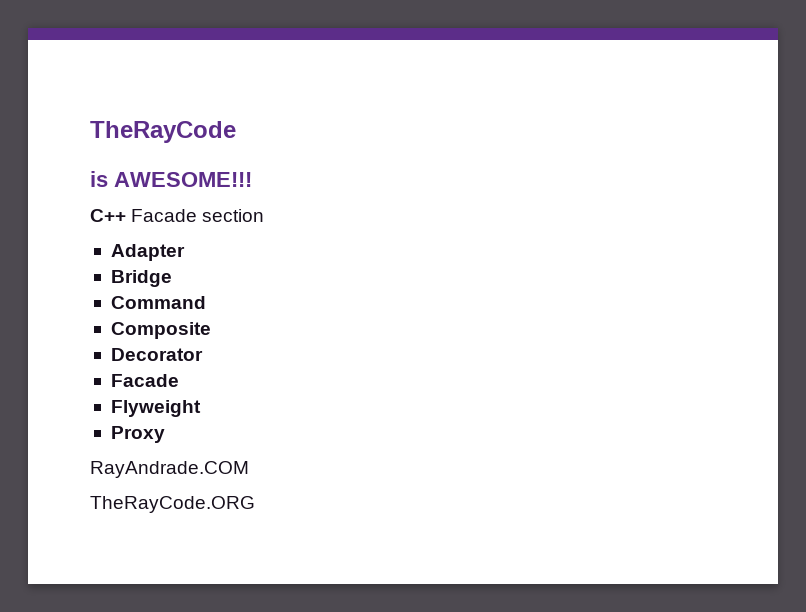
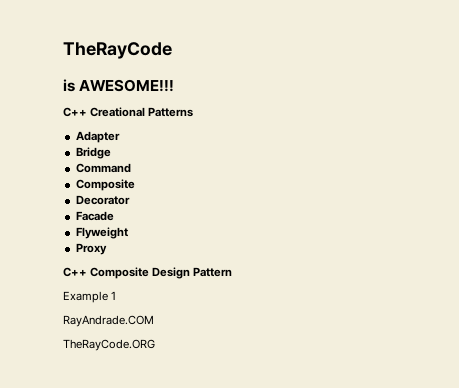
[131,209,265,222] Facade section -> [90,107,194,117] Creational Patterns
(165, 434) none -> [63,267,233,279] [63,291,117,303] // C++ Composite Design Pattern // Example 1

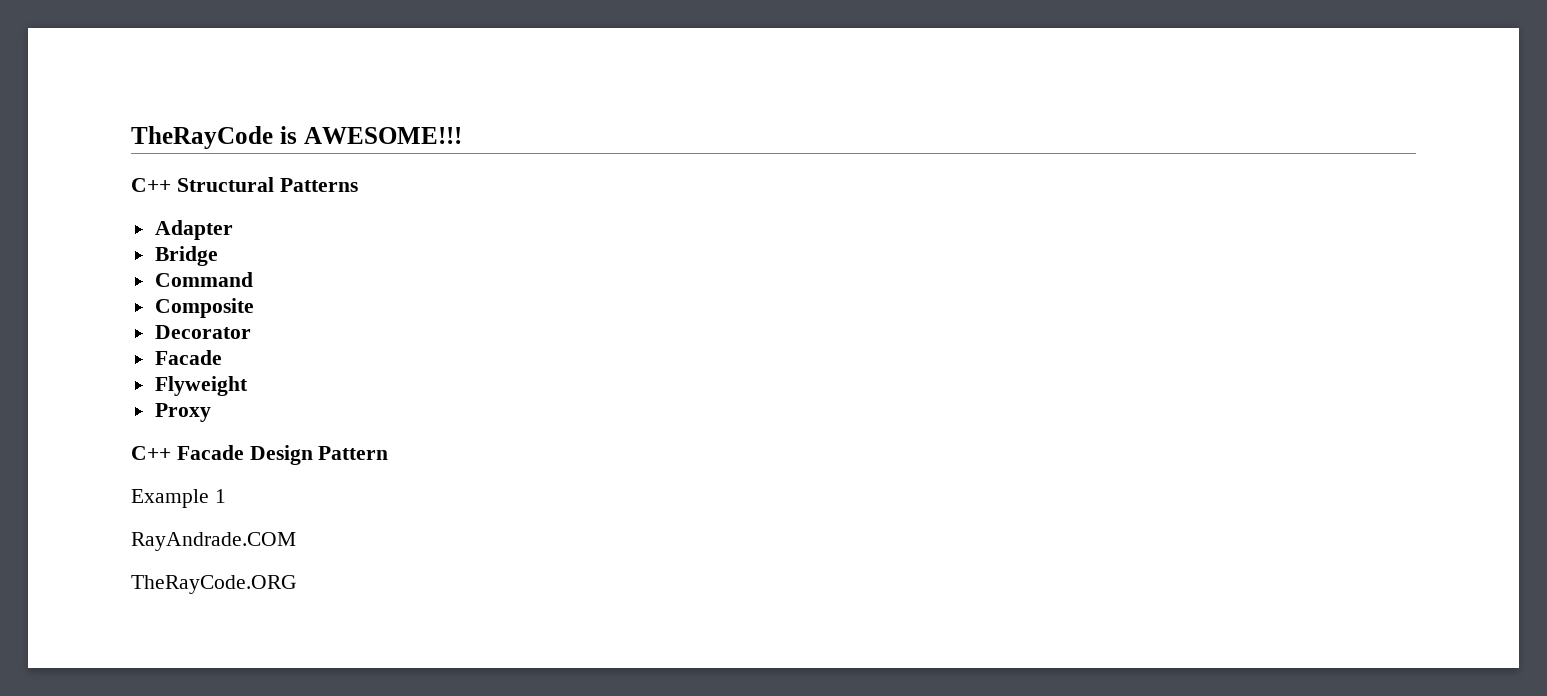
(172, 50) // -> (273, 137) none
[90,107,146,117] Creational -> [176,177,274,192] Structural
[90,267,150,279] Composite -> [176,445,244,460] Facade

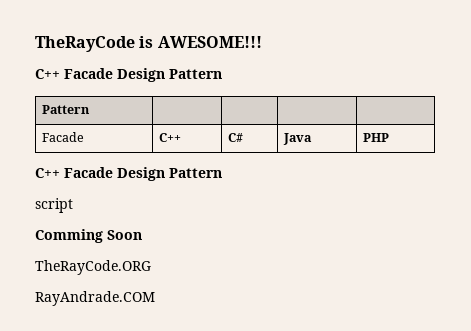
[176,177,358,192] [154,220,233,240] [154,246,218,266] [154,272,253,287] [154,298,254,318] [154,325,251,339] [154,350,222,365] [154,376,248,396] [154,403,211,422] [131,445,389,465] [131,489,226,508] Structural Patterns // Adapter // Bridge // Command // Composite // Decorator // Facade // Flyweight // Proxy // C++ Facade Design Pattern // Example 1 -> [64,68,222,82] [41,105,90,114] [41,132,84,142] [158,133,181,142] [227,133,243,142] [282,133,312,145] [362,133,389,142] [35,167,222,181] [35,198,73,213] [35,229,142,243] [35,260,151,275] Facade Design Pattern // Pattern | | | | // Facade | C++ | C# | Java | PHP // C++ Facade Design Pattern // script // Comming Soon // TheRayCode.ORG
[131,575,297,594] // TheRayCode.ORG -> (155, 298) none

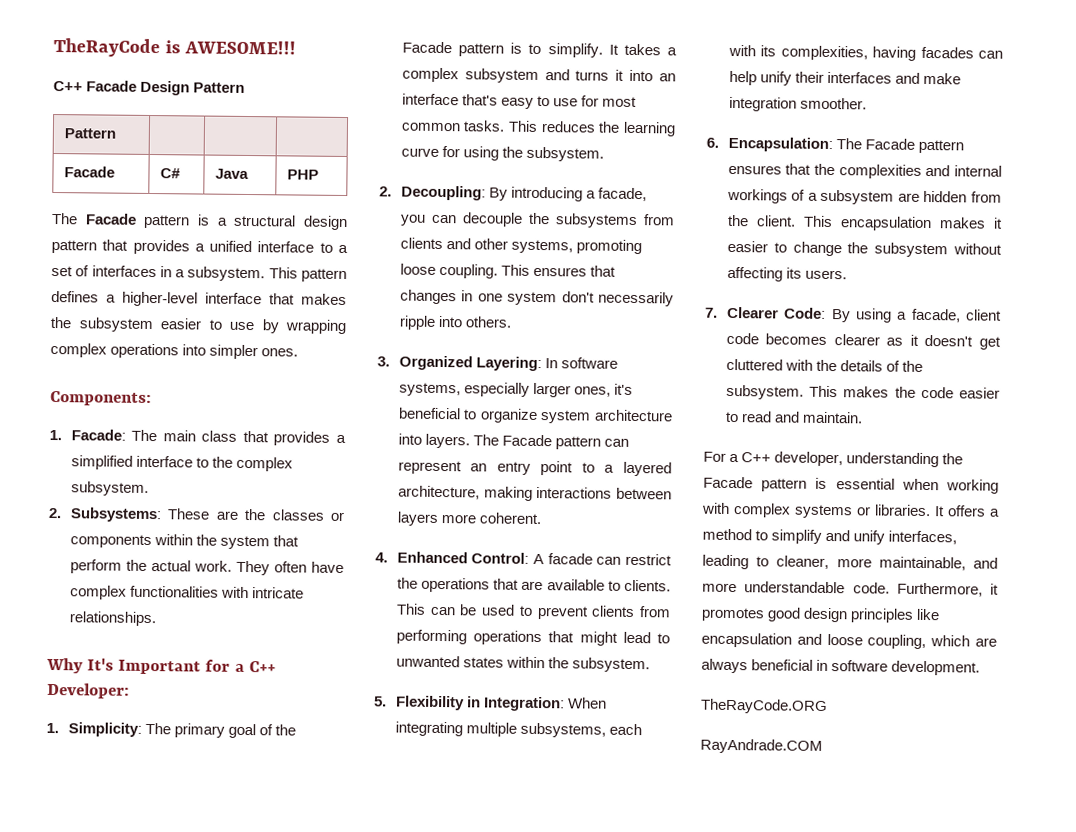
[41,132,84,142] [158,133,181,142] | // Facade | C++ -> [63,166,115,178] // Facade
[35,167,222,181] [35,198,73,213] [35,229,142,243] C++ Facade Design Pattern // script // Comming Soon -> [51,212,348,231] [51,239,348,255] [51,265,347,283] [51,290,347,307] [50,316,346,335] [50,342,299,360] [50,390,152,407] [49,429,346,446] [70,455,294,472] [70,481,149,496] [48,507,346,523] [69,534,300,550] [69,559,344,576] [69,585,305,600] [68,611,156,627] [46,657,276,675] [47,682,130,699] [46,722,297,739] [401,41,677,58] [401,67,676,83] [401,93,638,109] [400,120,676,137] [400,145,605,162] [379,185,648,202] [399,212,675,229] [399,237,643,255] [399,263,617,279] [399,289,674,307] [398,315,512,330] [377,355,619,372] [398,382,634,398] [397,407,673,424] [397,433,630,450] [397,460,672,477] [397,485,672,501] [396,511,542,526] [375,551,672,566] [396,577,671,593] [395,603,671,620] [395,629,670,646] [395,655,651,673] [374,695,608,712] [394,721,643,738] [727,44,1003,61] [728,70,962,86] [728,96,867,112] [706,136,965,154] [727,163,1002,179] [726,188,1002,205] [726,214,1003,232] [726,240,1002,258] [726,266,847,282] [705,306,1002,323] [725,332,1001,350] [725,358,924,372] [725,384,1000,400] [724,411,864,424] [703,451,964,468] [703,476,999,494] [702,502,1000,519] [702,528,958,545] [702,554,998,571] [702,581,999,597] [701,607,941,623] [701,632,997,650] [701,658,981,676] The Facade pattern is a structural design pattern that provides a unified interface to a set of interfaces in a subsystem. This pattern defines a higher-level interface that makes the subsystem easier to use by wrapping complex operations into simpler ones. // Components: // 1. Facade: The main class that provides a simplified interface to the complex subsystem. // 2. Subsystems: These are the classes or components within the system that perform the actual work. They often have complex functionalities with intricate relationships. // Why It's Important for a C++ Developer: // 1. Simplicity: The primary goal of the Facade pattern is to simplify. It takes a complex subsystem and turns it into an interface that's easy to use for most common tasks. This reduces the learning curve for using the subsystem. // 2. Decoupling: By introducing a facade, you can decouple the subsystems from clients and other systems, promoting loose coupling. This ensures that changes in one system don't necessarily ripple into others. // 3. Organized Layering: In software systems, especially larger ones, it's beneficial to organize system architecture into layers. The Facade pattern can represent an entry point to a layered architecture, making interactions between layers more coherent. // 4. Enhanced Control: A facade can restrict the operations that are available to clients. This can be used to prevent clients from performing operations that might lead to unwanted states within the subsystem. // 5. Flexibility in Integration: When integrating multiple subsystems, each with its complexities, having facades can help unify their interfaces and make integration smoother. // 6. Encapsulation: The Facade pattern ensures that the complexities and internal workings of a subsystem are hidden from the client. This encapsulation makes it easier to change the subsystem without affecting its users. // 7. Clearer Code: By using a facade, client code becomes clearer as it doesn't get cluttered with the details of the subsystem. This makes the code easier to read and maintain. // For a C++ developer, understanding the Facade pattern is essential when working with complex systems or libraries. It offers a method to simplify and unify interfaces, leading to cleaner, more maintainable, and more understandable code. Furthermore, it promotes good design principles like encapsulation and loose coupling, which are always beneficial in software development.

